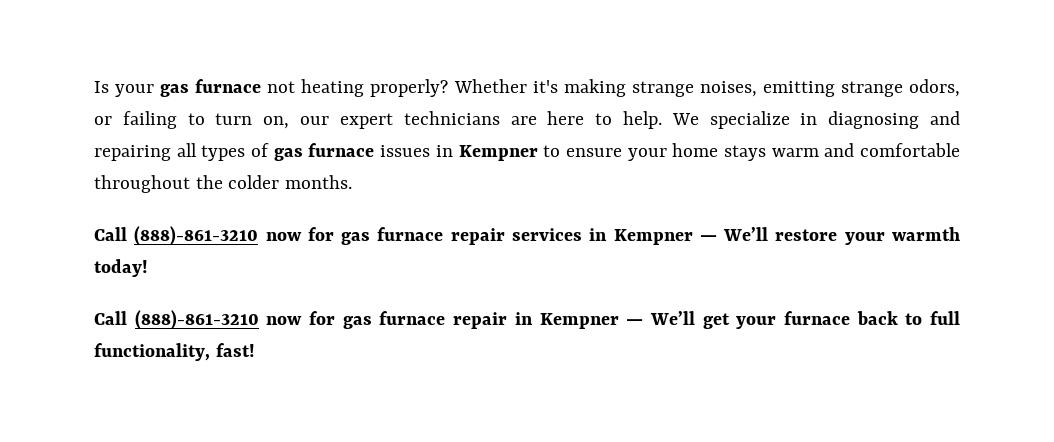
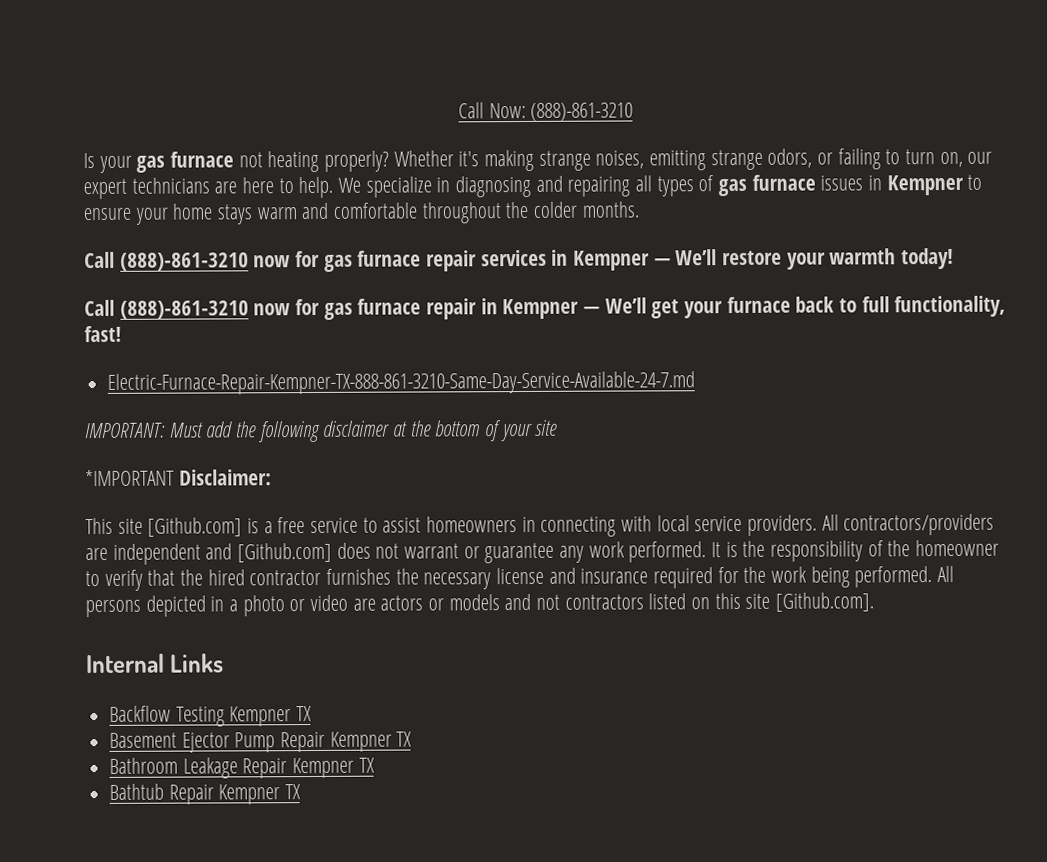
(94, 87) none -> [457,102,634,121] Call Now: (888)-861-3210 //
(255, 350) none -> [107,371,696,395] [84,419,559,443] [85,469,272,487] [85,513,995,537] [85,539,1000,565] [85,565,955,591] [85,592,875,618] [86,653,225,674] [109,705,313,727] [109,731,413,753] [109,757,375,779] [109,783,302,805] // Electric-Furnace-Repair-Kempner-TX-888-861-3210-Same-Day-Service-Available-24-7.md // IMPORTANT: Must add the following disclaimer at the bottom of your site // *IMPORTANT Disclaimer: // This site [Github.com] is a free service to assist homeowners in connecting with local service providers. All contractors/providers are independent and [Github.com] does not warrant or guarantee any work performed. It is the responsibility of the homeowner to verify that the hired contractor furnishes the necessary license and insurance required for the work being performed. All persons depicted in a photo or video are actors or models and not contractors listed on this site [Github.com]. // Internal Links // Backflow Testing Kempner TX // Basement Ejector Pump Repair Kempner TX // Bathroom Leakage Repair Kempner TX // Bathtub Repair Kempner TX

